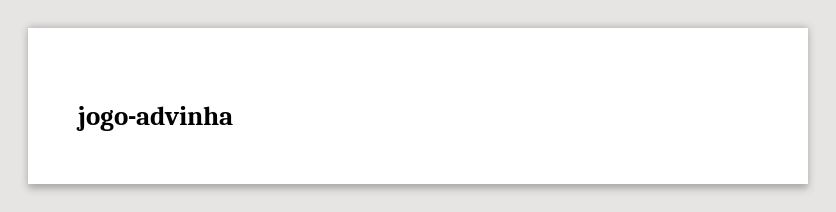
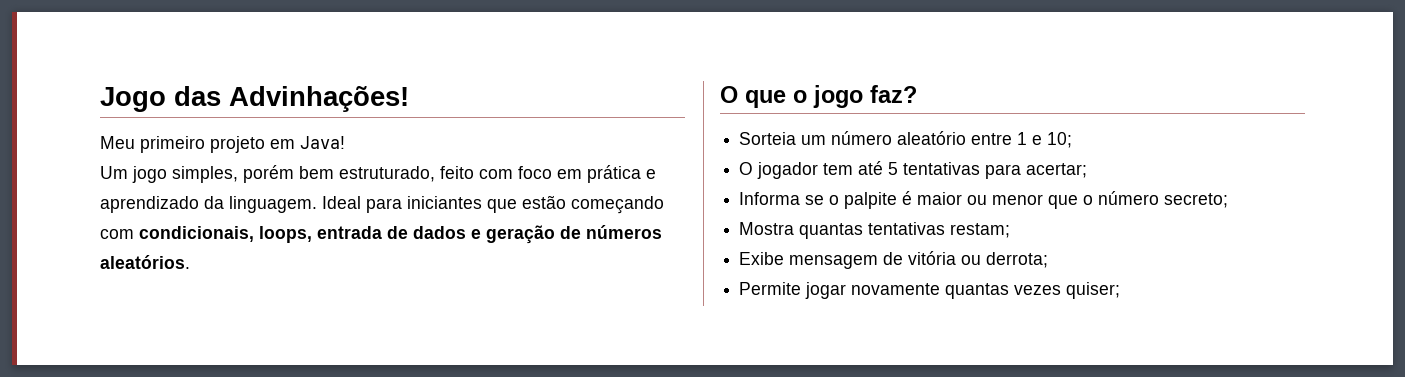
[76,106,233,131] jogo-advinha -> [100,86,409,112] [100,136,345,153] [100,165,656,183] [100,195,664,214] [100,225,662,244] [100,255,190,269] [720,85,917,108] [739,131,1073,148] [739,161,1088,179] [739,191,1229,209] [739,222,1011,239] [739,251,1049,269] [739,282,1121,299] Jogo das Advinhações! // Meu primeiro projeto em Java! // Um jogo simples, porém bem estruturado, feito com foco em prática e aprendizado da linguagem. Ideal para iniciantes que estão começando com condicionais, loops, entrada de dados e geração de números aleatórios. // O que o jogo faz? // Sorteia um número aleatório entre 1 e 10; // O jogador tem até 5 tentativas para acertar; // Informa se o palpite é maior ou menor que o número secreto; // Mostra quantas tentativas restam; // Exibe mensagem de vitória ou derrota; // Permite jogar novamente quantas vezes quiser;

